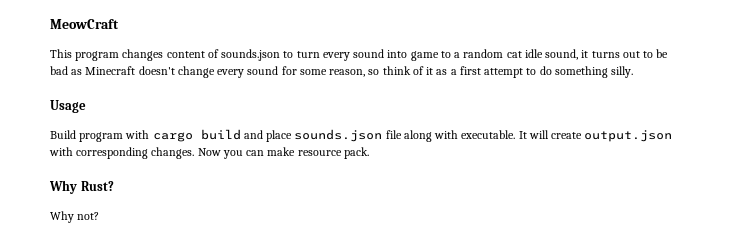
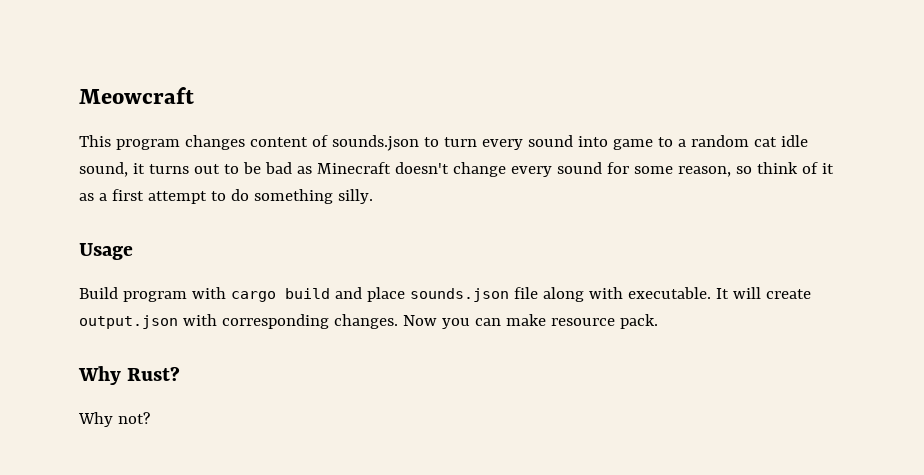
[50,19,119,29] MeowCraft -> [79,87,194,104] Meowcraft

